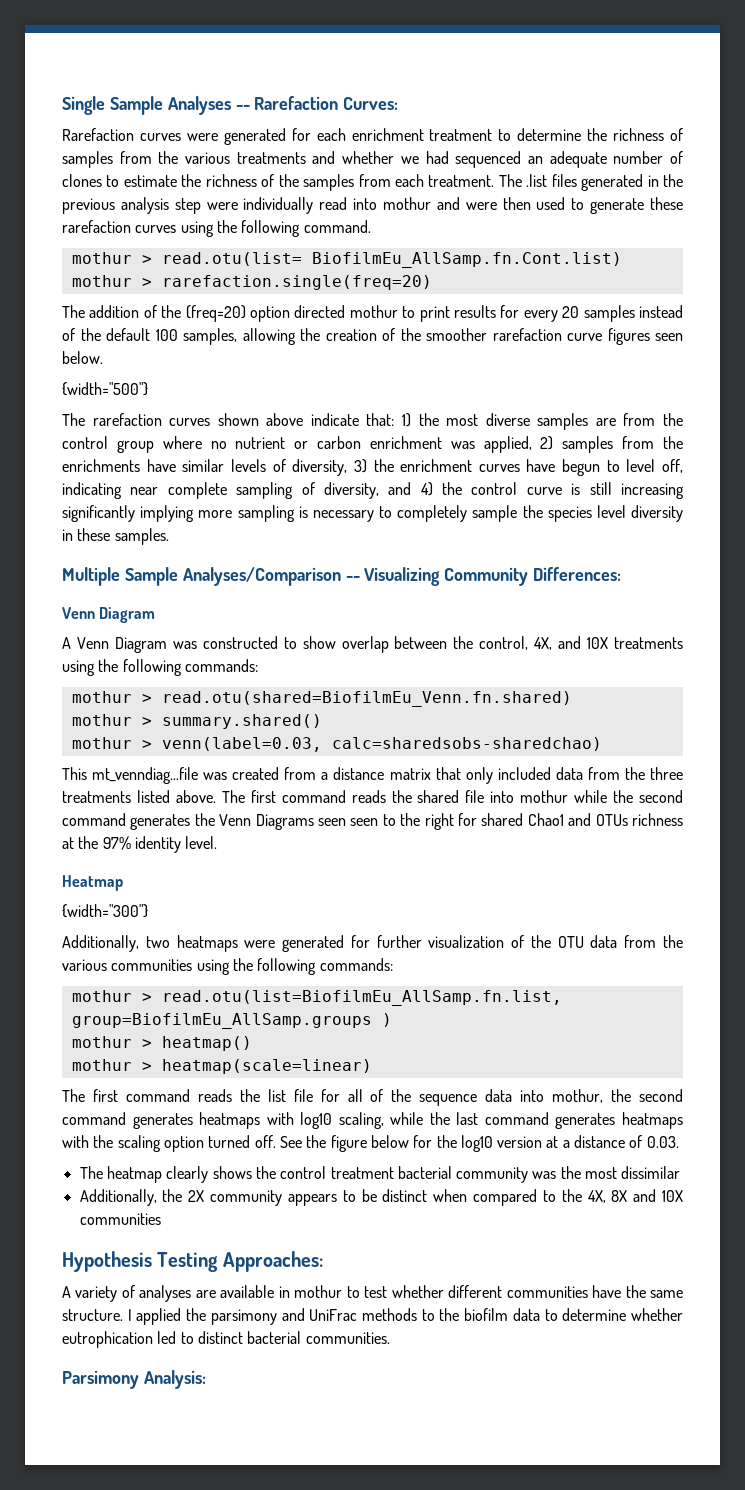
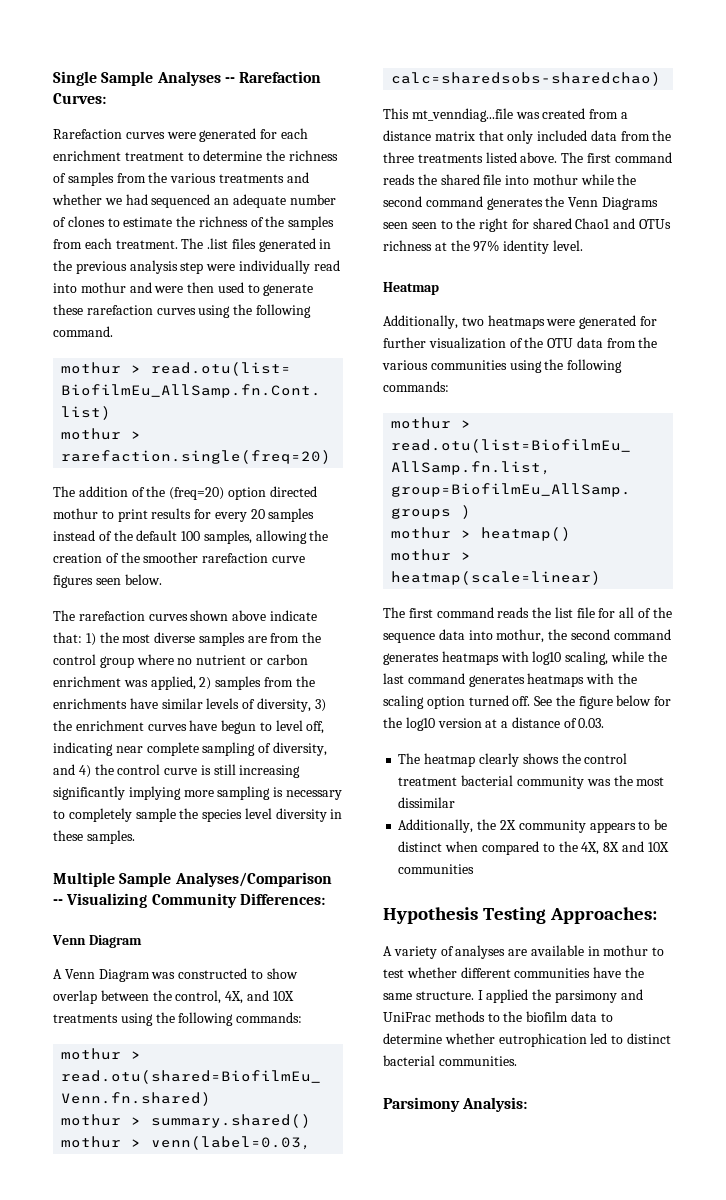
[62,382,148,396] // {width="500"} -> (162, 579) none
[62,904,148,918] // {width="300"} -> (439, 288) none

